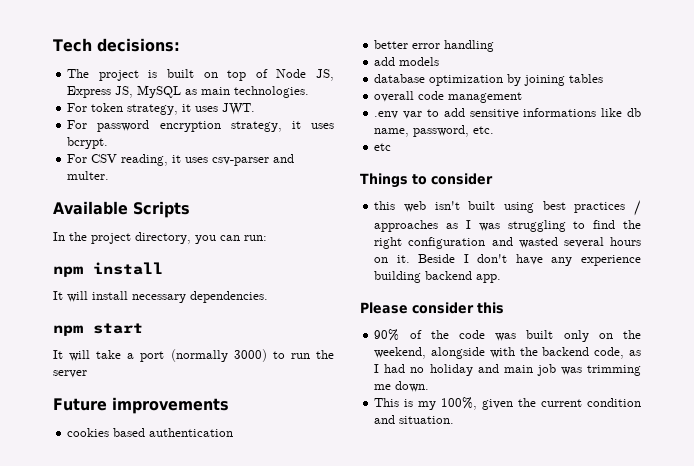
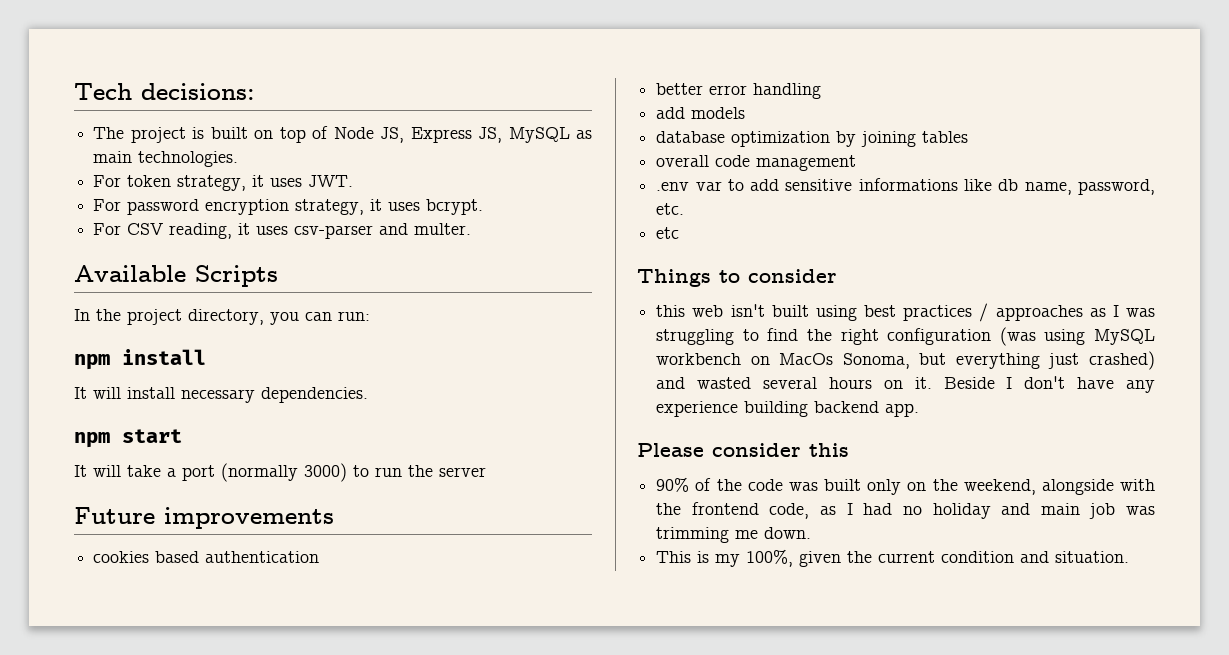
(486, 243) none -> [999,327,1155,346] [656,351,1155,370] (was using MySQL workbench on MacOs Sonoma, but everything just crashed)
[542,347,590,356] backend -> [691,502,759,515] frontend

